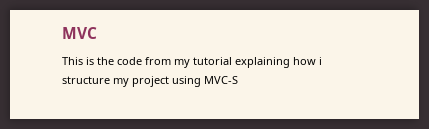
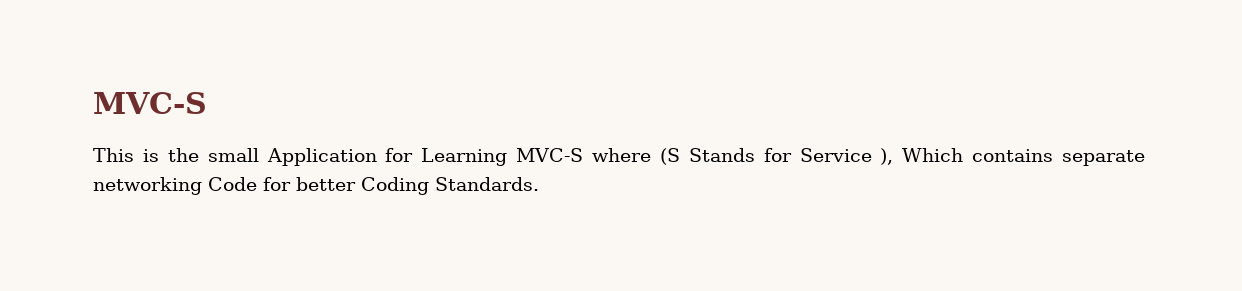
[62,27,97,39] MVC -> [93,92,207,114] MVC-S
[117,57,322,68] [62,76,238,87] code from my tutorial explaining how i structure my project using MVC-S -> [207,148,1145,166] [93,177,539,195] small Application for Learning MVC-S where (S Stands for Service ), Which contains separate networking Code for better Coding Standards.

